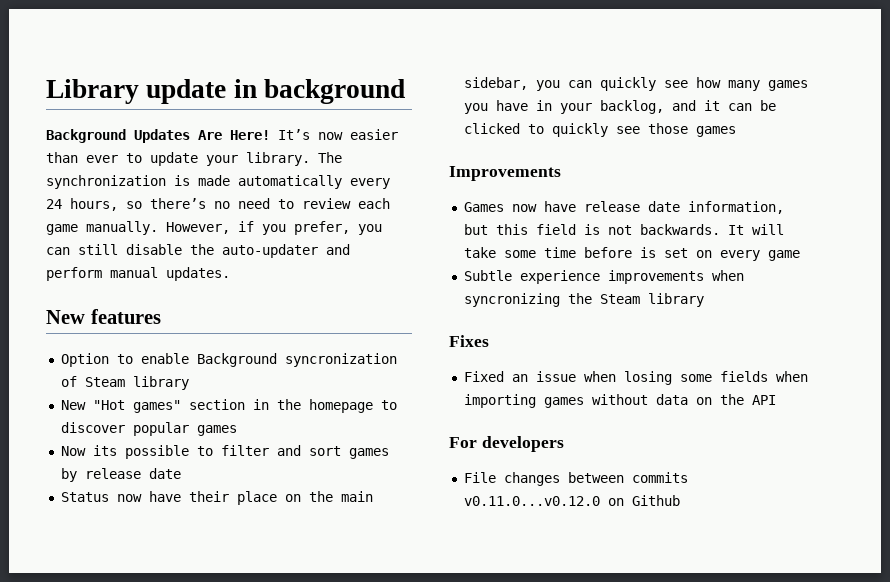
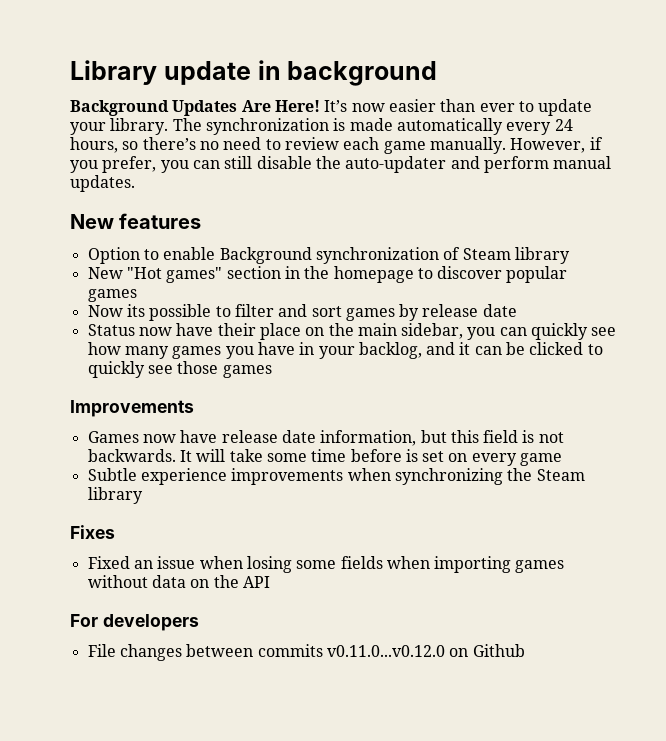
[284,353,397,367] syncronization -> [315,247,439,264] synchronization
[463,293,560,307] syncronizing -> [394,468,503,485] synchronizing

